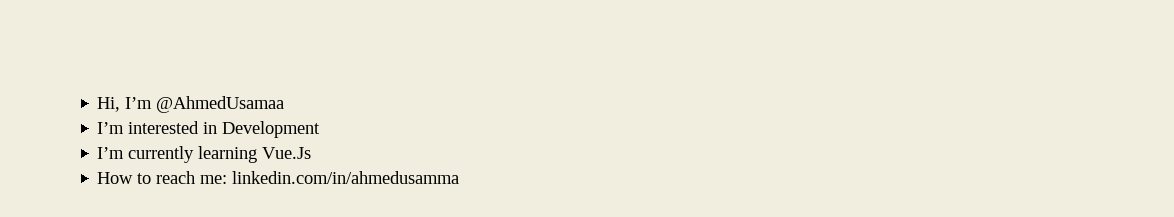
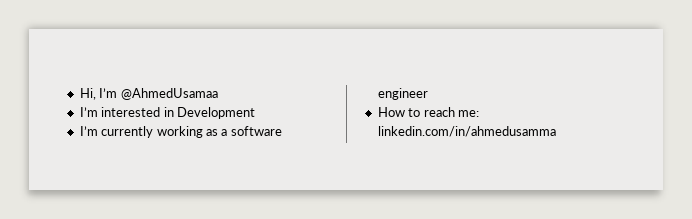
[198,146,312,163] learning Vue.Js -> [156,126,282,138] [377,88,428,100] working as a software engineer

